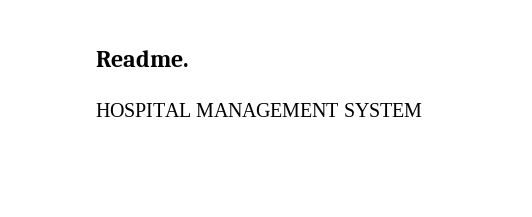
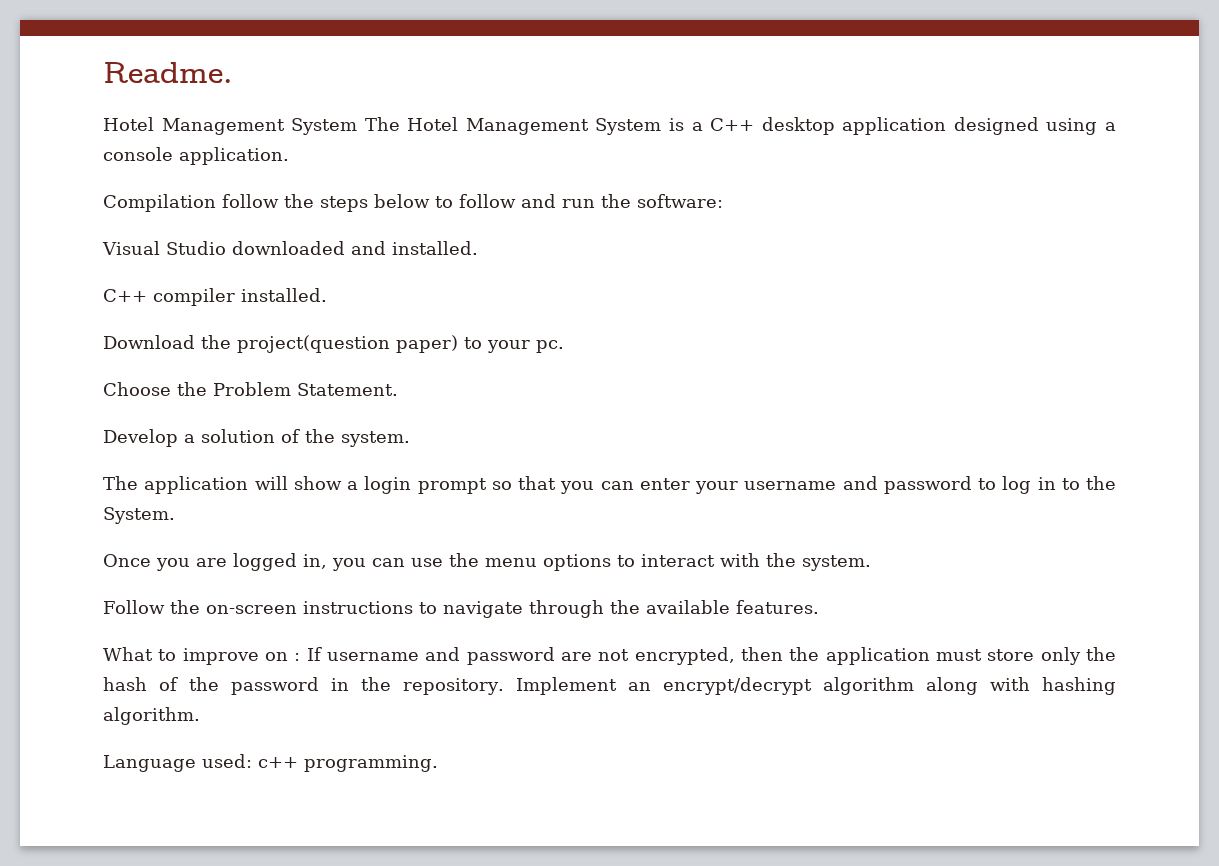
[96,103,422,117] HOSPITAL MANAGEMENT SYSTEM -> [103,117,1116,135] [103,147,289,165] [103,194,723,212] [102,241,478,255] [103,288,327,306] [103,335,564,353] [103,382,398,396] [103,429,410,447] [103,476,1116,494] [103,507,175,524] [103,553,871,571] [103,600,819,618] [103,647,1117,665] [103,677,1116,695] [103,707,200,725] [103,754,438,772] Hotel Management System The Hotel Management System is a C++ desktop application designed using a console application. // Compilation follow the steps below to follow and run the software: // Visual Studio downloaded and installed. // C++ compiler installed. // Download the project(question paper) to your pc. // Choose the Problem Statement. // Develop a solution of the system. // The application will show a login prompt so that you can enter your username and password to log in to the System. // Once you are logged in, you can use the menu options to interact with the system. // Follow the on-screen instructions to navigate through the available features. // What to improve on : If username and password are not encrypted, then the application must store only the hash of the password in the repository. Implement an encrypt/decrypt algorithm along with hashing algorithm. // Language used: c++ programming.

